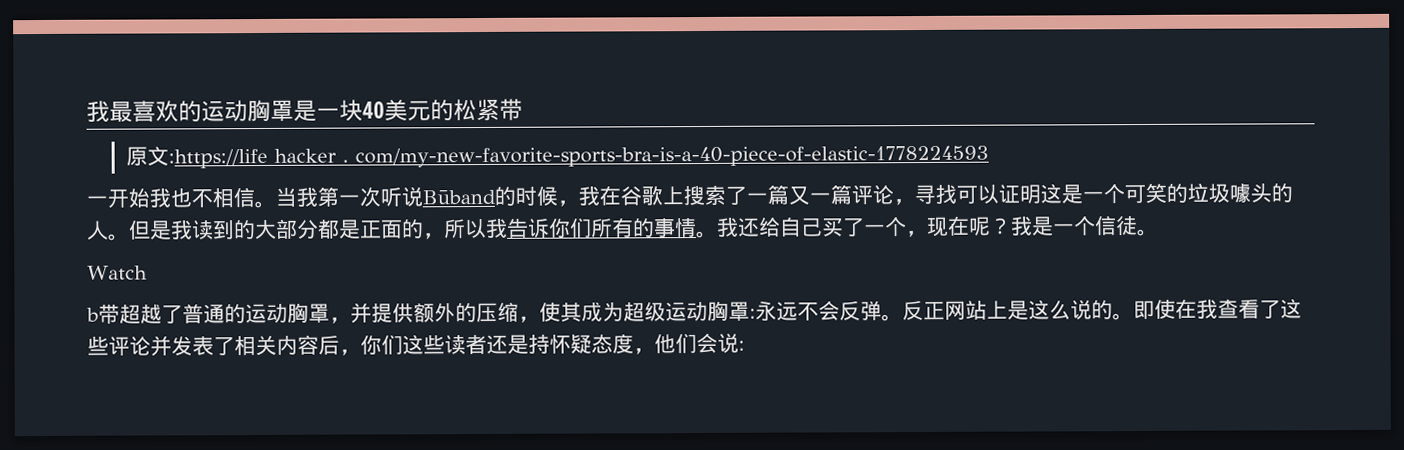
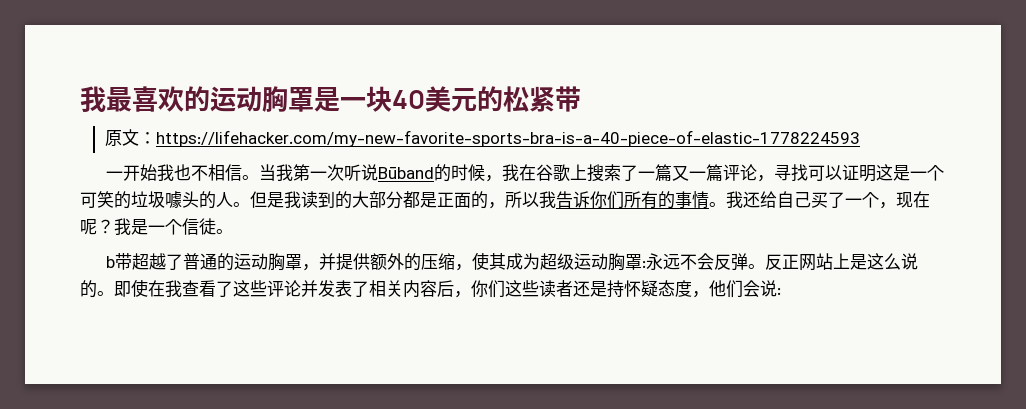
[167,145,989,169] :https://life hacker . com/my-new-favorite-sports-bra-is-a-40-piece-of-elastic-1778224593 -> [138,130,860,147] ：https://lifehacker.com/my-new-favorite-sports-bra-is-a-40-piece-of-elastic-1778224593
[87,265,148,280] // Watch -> (233, 231) none

